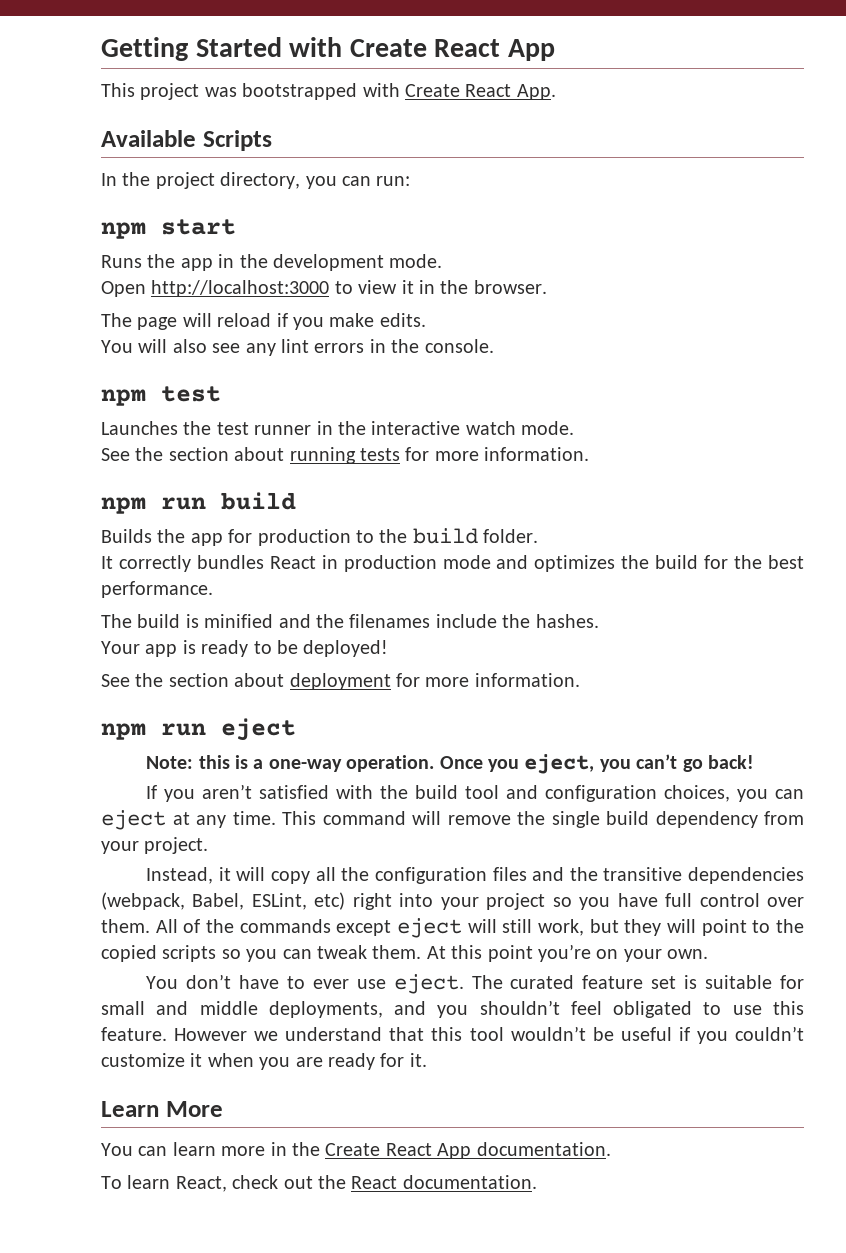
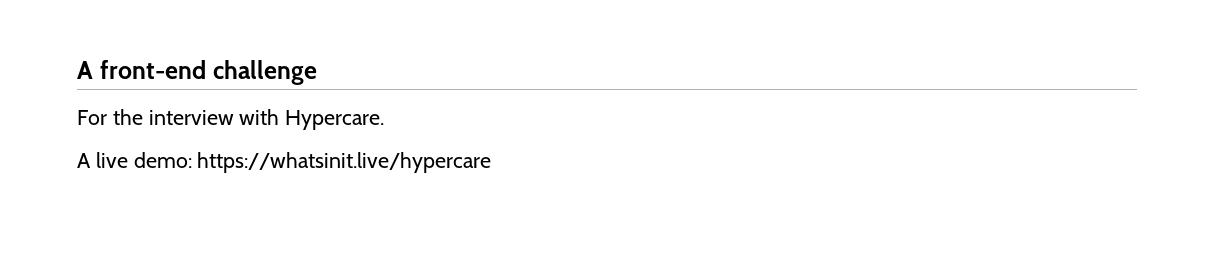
[101,37,555,61] [101,83,556,100] [101,130,272,151] [101,172,411,189] [101,219,236,239] [101,254,443,271] [101,280,547,297] [101,313,426,330] [101,339,494,356] [101,386,221,406] [101,421,575,435] [101,447,590,464] [101,492,296,514] [101,528,539,546] [101,555,804,572] [101,581,213,598] [101,614,599,628] [101,640,389,657] [101,673,580,690] [101,718,296,741] [146,754,755,774] [146,784,804,802] [101,810,804,830] [101,837,209,854] [146,867,804,884] [101,892,804,910] [101,918,804,938] [101,944,709,962] [146,974,804,994] [101,1000,804,1018] [101,1026,804,1044] [101,1053,427,1070] [101,1101,223,1117] [101,1142,611,1159] [101,1175,537,1192] Getting Started with Create React App // This project was bootstrapped with Create React App. // Available Scripts // In the project directory, you can run: // npm start // Runs the app in the development mode. // Open http://localhost:3000 to view it in the browser. // The page will reload if you make edits. // You will also see any lint errors in the console. // npm test // Launches the test runner in the interactive watch mode. // See the section about running tests for more information. // npm run build // Builds the app for production to the build folder. // It correctly bundles React in production mode and optimizes the build for the best performance. // The build is minified and the filenames include the hashes. // Your app is ready to be deployed! // See the section about deployment for more information. // npm run eject // Note: this is a one-way operation. Once you eject, you can’t go back! // If you aren’t satisfied with the build tool and configuration choices, you can eject at any time. This command will remove the single build dependency from your project. // Instead, it will copy all the configuration files and the transitive dependencies (webpack, Babel, ESLint, etc) right into your project so you have full control over them. All of the commands except eject will still work, but they will point to the copied scripts so you can tweak them. At this point you’re on your own. // You don’t have to ever use eject. The curated feature set is suitable for small and middle deployments, and you shouldn’t feel obligated to use this feature. However we understand that this tool wouldn’t be useful if you couldn’t customize it when you are ready for it. // Learn More // You can learn more in the Create React App documentation. // To learn React, check out the React documentation. -> [77,60,317,85] [77,109,385,130] [77,152,492,173] A front-end challenge // For the interview with Hypercare. // A live demo: https://whatsinit.live/hypercare

